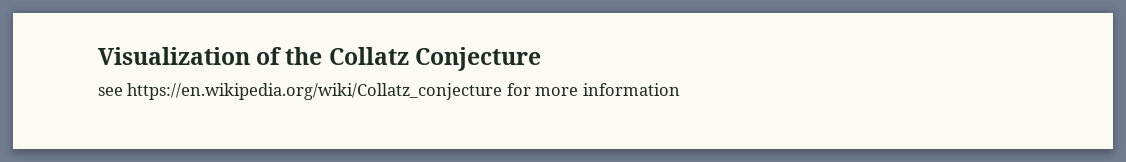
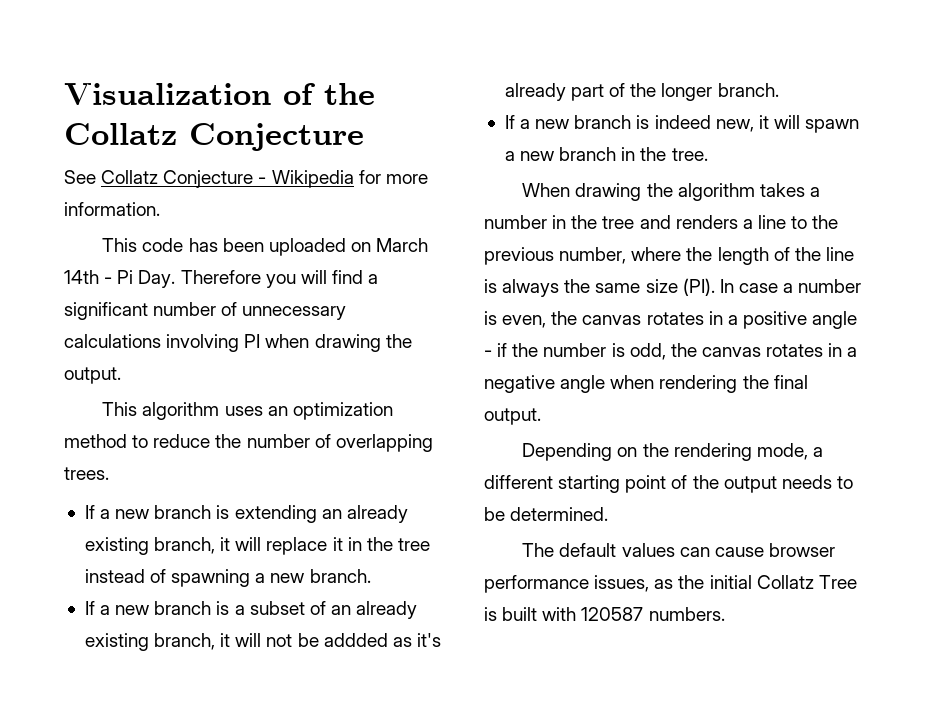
[98,83,680,100] see https://en.wikipedia.org/wiki/Collatz_conjecture for more information -> [64,170,428,188] [64,202,160,216] [102,238,429,256] [64,270,379,288] [64,302,347,320] [64,334,412,352] [64,367,121,384] [102,402,393,420] [64,434,433,452] [64,467,109,480] [84,505,408,523] [84,537,430,555] [84,569,371,587] [84,601,418,619] [84,633,441,651] [504,83,779,101] [504,115,860,133] [504,147,708,161] [522,183,820,201] [484,215,839,229] [484,247,854,265] [484,278,862,297] [484,311,858,329] [484,343,858,360] [484,375,808,393] [484,408,541,425] [522,443,823,461] [484,475,853,493] [484,507,609,521] [522,543,835,557] [484,575,857,593] [484,607,725,621] See Collatz Conjecture - Wikipedia for more information. // This code has been uploaded on March 14th - Pi Day. Therefore you will find a significant number of unnecessary calculations involving PI when drawing the output. // This algorithm uses an optimization method to reduce the number of overlapping trees. // If a new branch is extending an already existing branch, it will replace it in the tree instead of spawning a new branch. // If a new branch is a subset of an already existing branch, it will not be addded as it's already part of the longer branch. // If a new branch is indeed new, it will spawn a new branch in the tree. // When drawing the algorithm takes a number in the tree and renders a line to the previous number, where the length of the line is always the same size (PI). In case a number is even, the canvas rotates in a positive angle - if the number is odd, the canvas rotates in a negative angle when rendering the final output. // Depending on the rendering mode, a different starting point of the output needs to be determined. // The default values can cause browser performance issues, as the initial Collatz Tree is built with 120587 numbers.

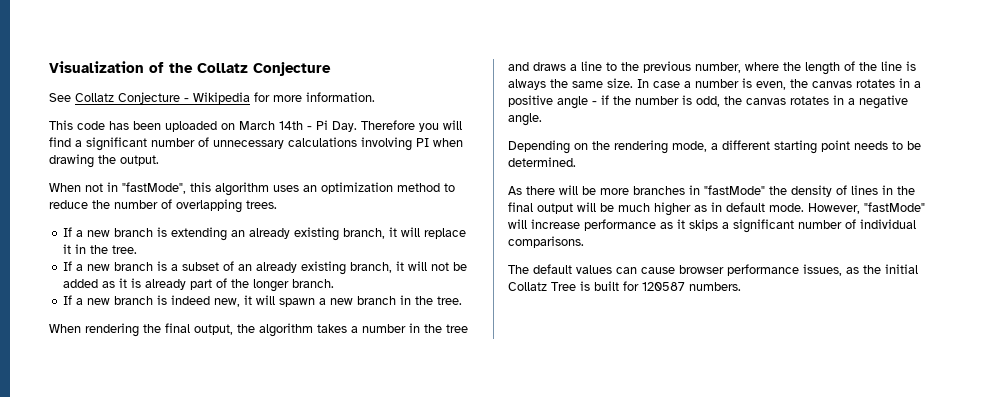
[102,402,138,416] This -> [49,182,211,194] When not in "fastMode", this
[397,538,430,551] [84,569,371,587] tree instead of spawning a new branch. -> [112,245,138,254] tree.
[323,633,441,647] addded as it's -> [63,278,142,288] added as it is
[575,183,642,201] drawing -> [85,323,233,337] rendering the final output,
[675,215,738,229] renders -> [533,62,566,71] draws
[645,278,715,296] size (PI). -> [607,78,633,88] size.
[560,375,808,393] [484,408,541,425] angle when rendering the final output. -> [508,113,542,126] angle.
[671,475,777,493] of the output -> (850, 146) none
(609, 514) none -> [508,185,915,197] [508,202,925,216] [508,219,916,233] [508,236,584,248] // As there will be more branches in "fastMode" the density of lines in the final output will be much higher as in default mode. However, "fastMode" will increase performance as it skips a significant number of individual comparisons.
[542,607,577,621] with -> [623,281,639,291] for

